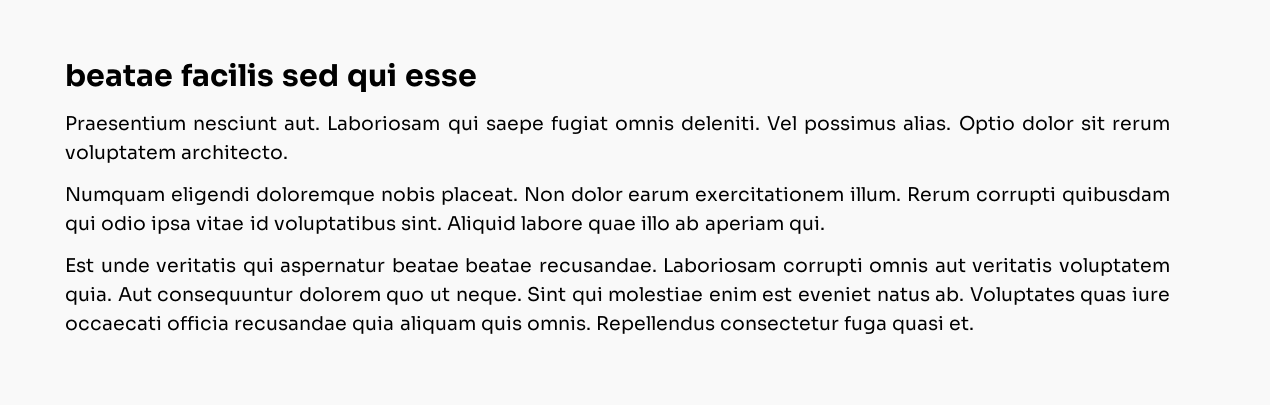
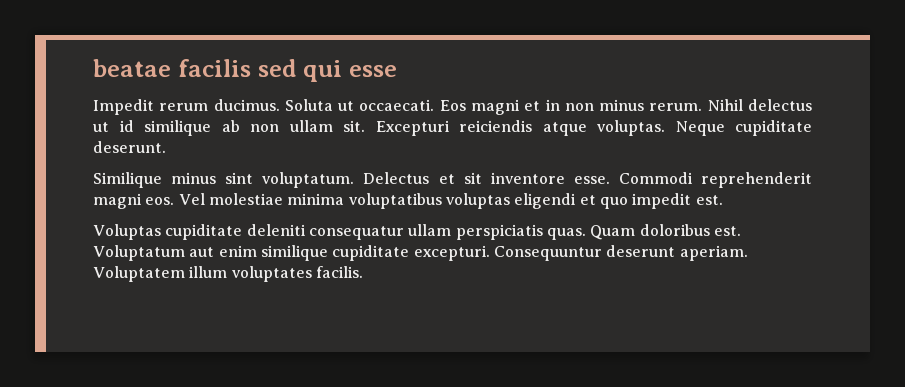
[65,115,1170,134] [65,144,289,163] [65,186,1170,205] [65,215,825,234] [65,257,1170,276] [65,286,1170,305] [65,315,975,334] Praesentium nesciunt aut. Laboriosam qui saepe fugiat omnis deleniti. Vel possimus alias. Optio dolor sit rerum voluptatem architecto. // Numquam eligendi doloremque nobis placeat. Non dolor earum exercitationem illum. Rerum corrupti quibusdam qui odio ipsa vitae id voluptatibus sint. Aliquid labore quae illo ab aperiam qui. // Est unde veritatis qui aspernatur beatae beatae recusandae. Laboriosam corrupti omnis aut veritatis voluptatem quia. Aut consequuntur dolorem quo ut neque. Sint qui molestiae enim est eveniet natus ab. Voluptates quas iure occaecati officia recusandae quia aliquam quis omnis. Repellendus consectetur fuga quasi et. -> [93,99,813,115] [93,120,812,136] [93,141,166,153] [93,172,813,188] [93,193,723,209] [93,224,741,240] [93,245,748,261] [93,266,363,282] Impedit rerum ducimus. Soluta ut occaecati. Eos magni et in non minus rerum. Nihil delectus ut id similique ab non ullam sit. Excepturi reiciendis atque voluptas. Neque cupiditate deserunt. // Similique minus sint voluptatum. Delectus et sit inventore esse. Commodi reprehenderit magni eos. Vel molestiae minima voluptatibus voluptas eligendi et quo impedit est. // Voluptas cupiditate deleniti consequatur ullam perspiciatis quas. Quam doloribus est. Voluptatum aut enim similique cupiditate excepturi. Consequuntur deserunt aperiam. Voluptatem illum voluptates facilis.

